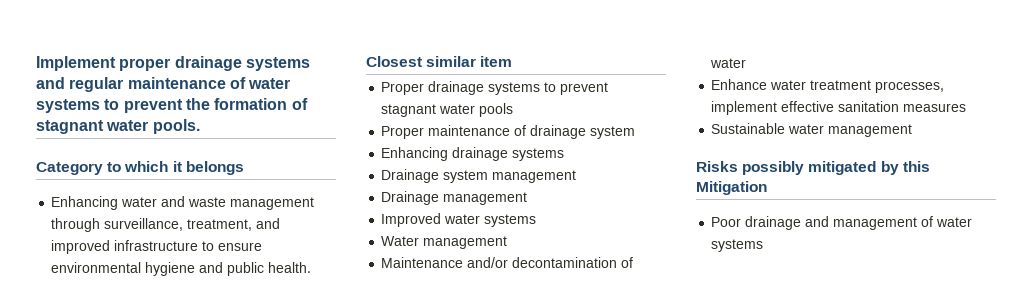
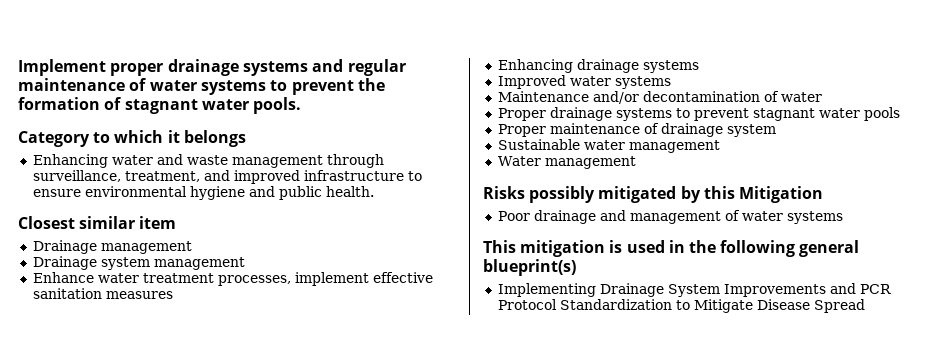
(513, 61) none -> [32,240,192,254] [32,256,245,270] [32,272,433,286] [32,288,173,299] [497,59,699,73] [497,75,671,89] [497,91,822,104] // Drainage management // Drainage system management // Enhance water treatment processes, implement effective sanitation measures // Enhancing drainage systems // Improved water systems // Maintenance and/or decontamination of water
[381,147,565,161] [381,169,577,183] [381,191,528,205] [381,213,537,227] [381,236,508,249] [381,257,634,268] [710,58,747,68] [711,79,945,93] [711,101,967,115] [711,123,825,134] Enhancing drainage systems // Drainage system management // Drainage management // Improved water systems // Water management // Maintenance and/or decontamination of water // Enhance water treatment processes, implement effective sanitation measures // Sustainable water -> [497,139,720,153] [497,156,541,166] Sustainable water management // Water
(764, 245) none -> [483,240,860,257] [483,259,576,276] [497,283,891,297] [497,299,865,313] // This mitigation is used in the following general blueprint(s) // Implementing Drainage System Improvements and PCR Protocol Standardization to Mitigate Disease Spread

